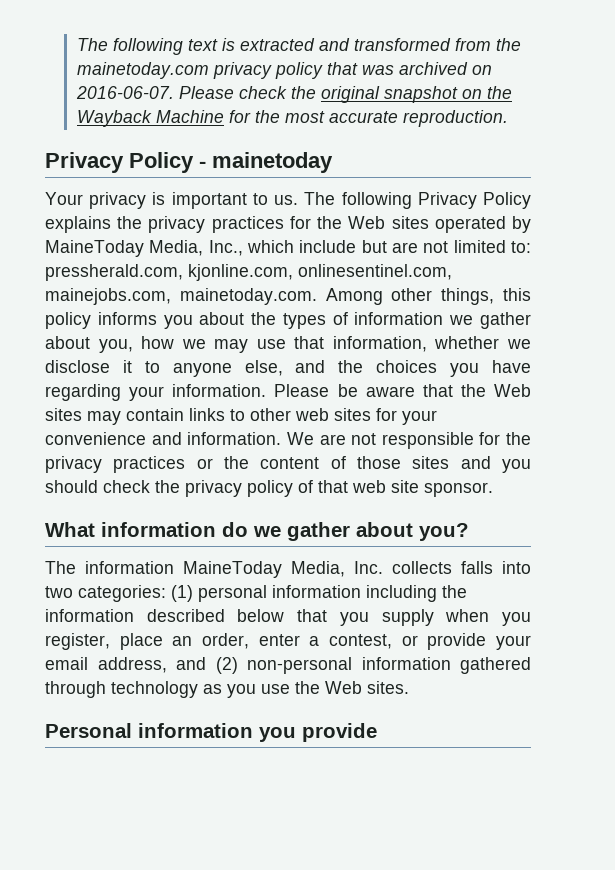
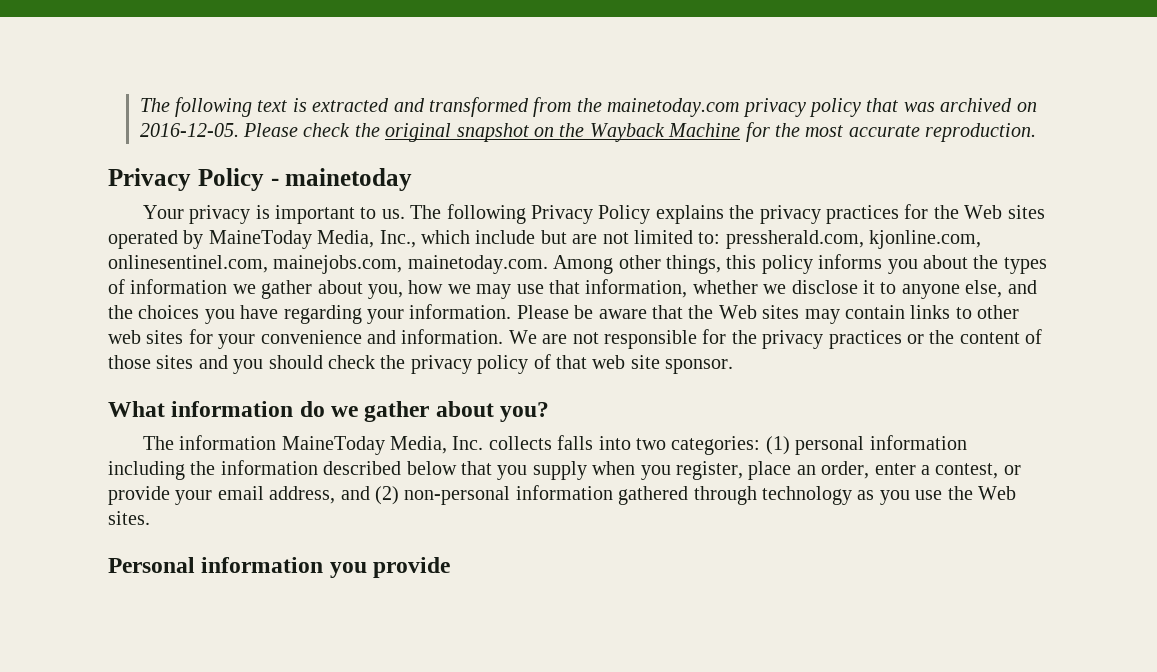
[75,86,174,99] 2016-06-07. -> [139,123,239,137] 2016-12-05.

